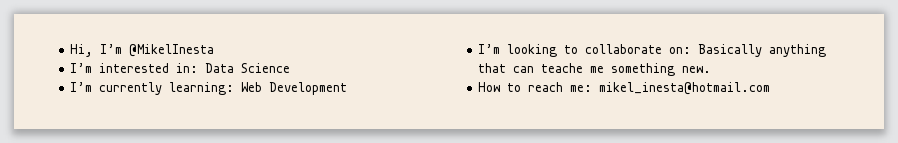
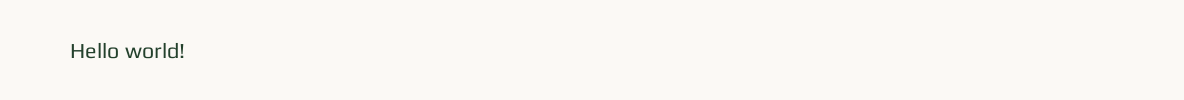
[70,44,215,57] [70,63,291,73] [70,82,348,95] [478,44,827,57] [478,63,712,76] [478,82,771,95] Hi, I’m @MikelInesta // I’m interested in: Data Science // I’m currently learning: Web Development // I’m looking to collaborate on: Basically anything that can teache me something new. // How to reach me: mikel_inesta@hotmail.com -> [70,42,185,59] Hello world!

